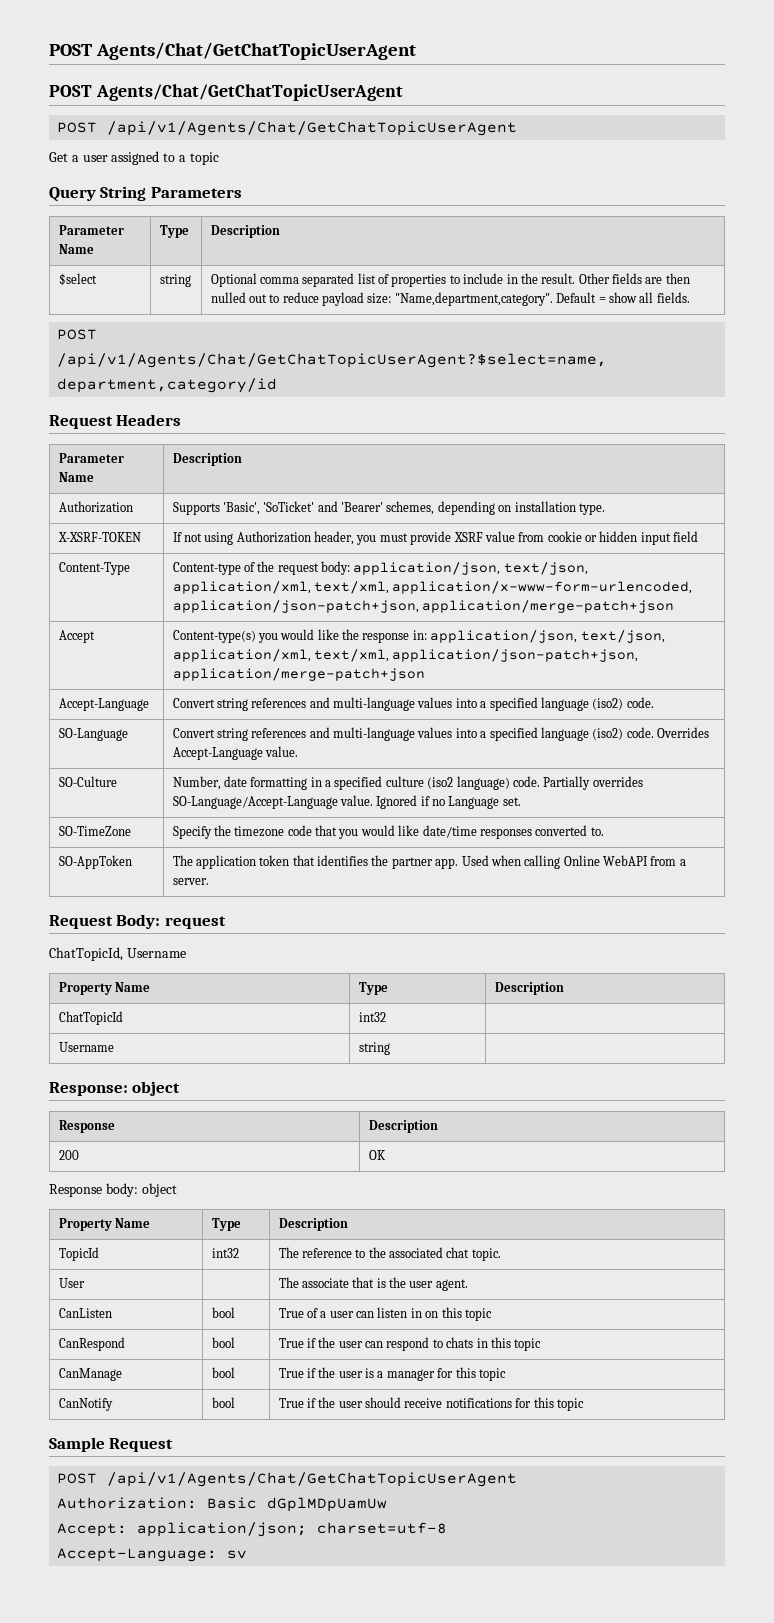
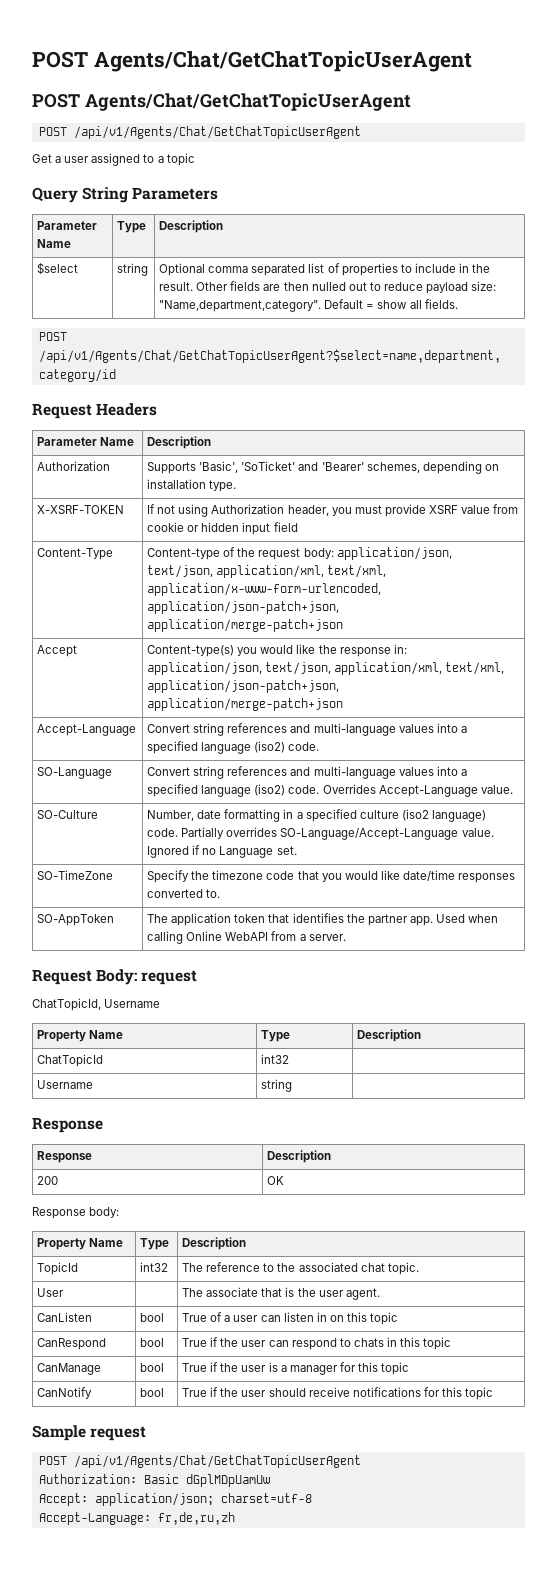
[49,1081,181,1096] Response: object -> [32,1117,103,1133] Response
[141,1183,177,1197] object -> (120, 1212) none
[109,1438,174,1452] Request -> [90,1426,147,1441] request
[227,1550,248,1559] sv -> [157,1512,235,1525] fr,de,ru,zh

